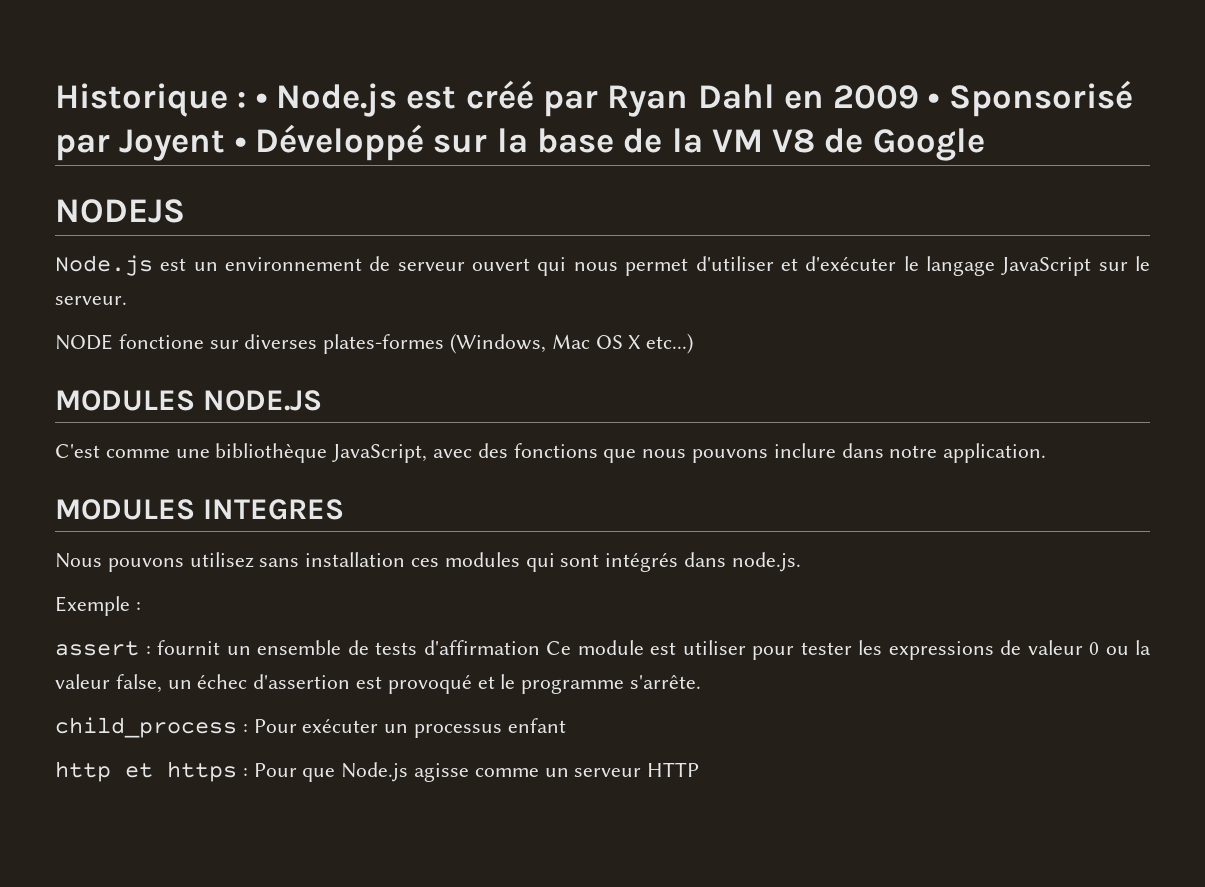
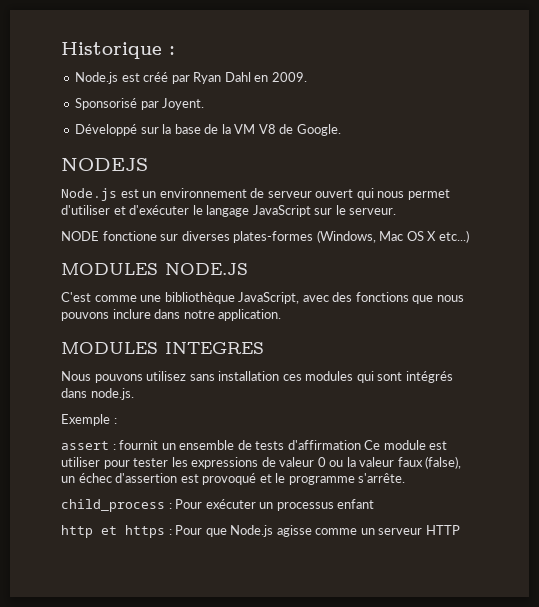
[255,93,267,108] • -> (175, 50) //
[833,80,1133,117] [55,129,246,161] 2009 • Sponsorisé par Joyent • -> [271,72,307,82] [75,98,205,110] 2009. // Sponsorisé par Joyent. //
[872,128,985,161] Google -> [296,124,341,136] Google.
[115,674,162,693] false, -> [397,456,462,469] faux (false),

